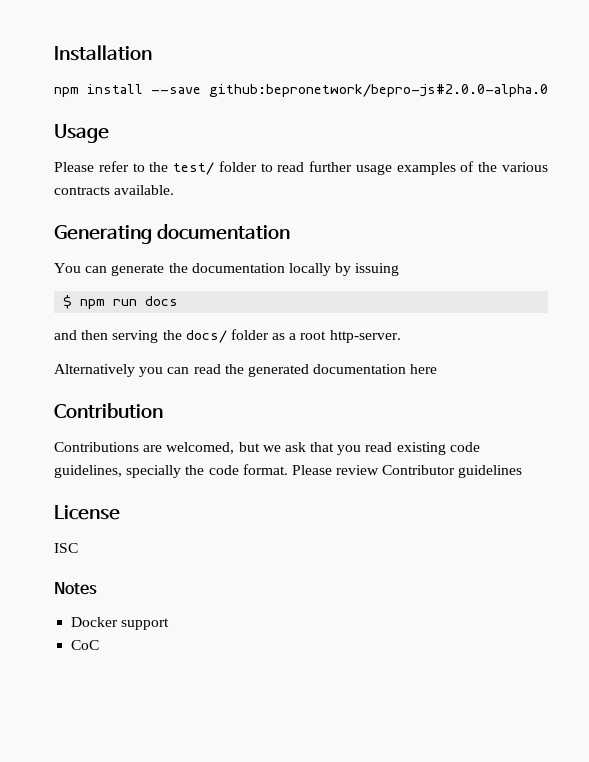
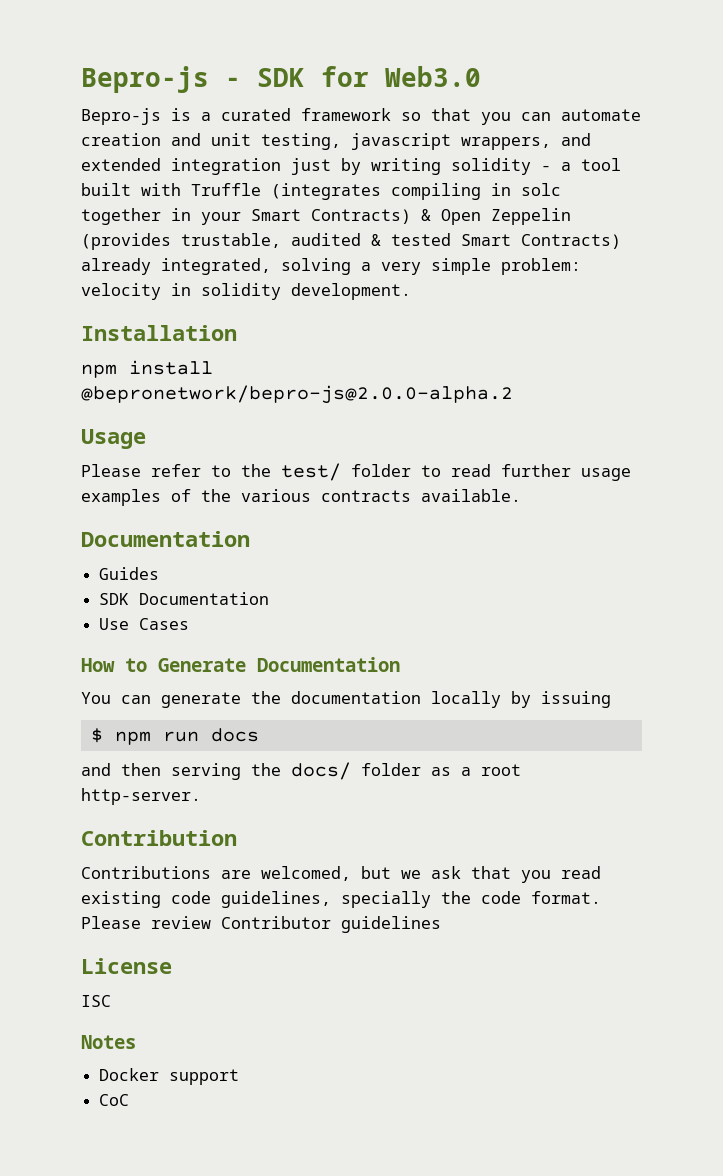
(54, 53) none -> [81,66,481,93] [81,108,641,125] [81,133,591,150] [81,158,621,175] [81,183,561,200] [81,208,571,225] [81,233,621,250] [81,258,581,275] [81,283,411,300] Bepro-js - SDK for Web3.0 // Bepro-js is a curated framework so that you can automate creation and unit testing, javascript wrappers, and extended integration just by writing solidity - a tool built with Truffle (integrates compiling in solc together in your Smart Contracts) & Open Zeppelin (provides trustable, audited & tested Smart Contracts) already integrated, solving a very simple problem: velocity in solidity development. //
[151,84,548,97] --save github:bepronetwork/bepro-js#2.0.0-alpha.0 -> [81,385,513,404] @bepronetwork/bepro-js@2.0.0-alpha.2
[54,224,291,244] Generating documentation -> [81,531,250,547] [99,567,160,580] [99,592,270,605] [99,618,190,630] [81,657,400,672] Documentation // Guides // SDK Documentation // Use Cases // How to Generate Documentation
[54,364,438,377] // Alternatively you can read the generated documentation here -> (201, 796) none

